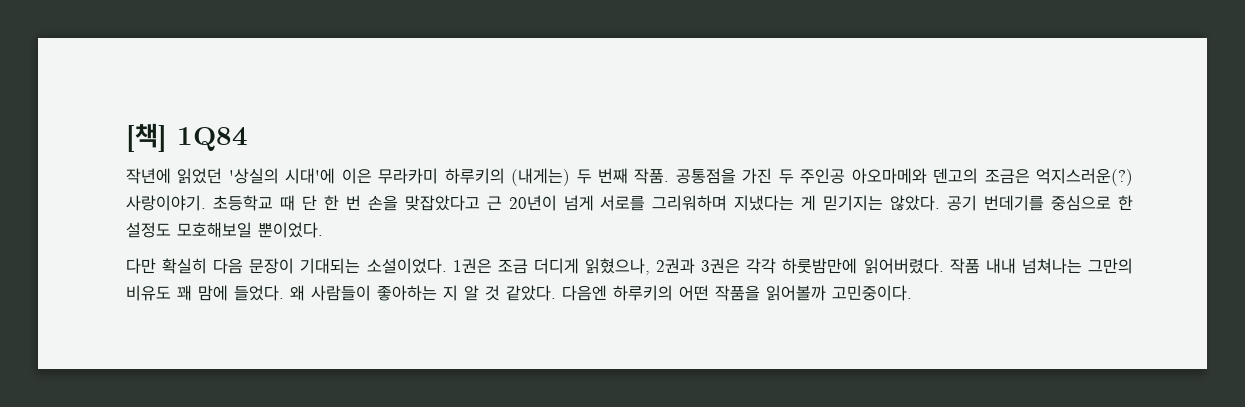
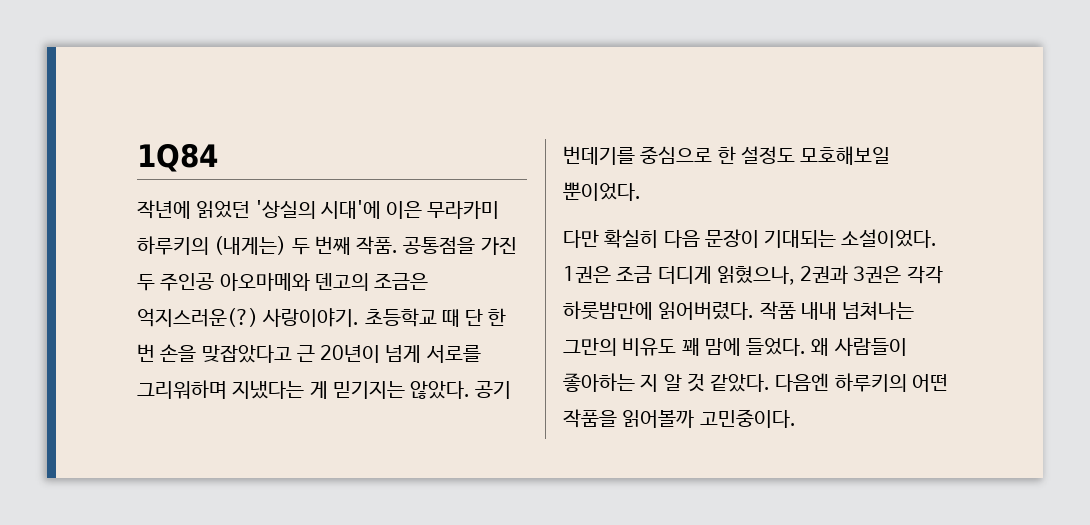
[126,123,167,152] [책] -> (137, 157) none

